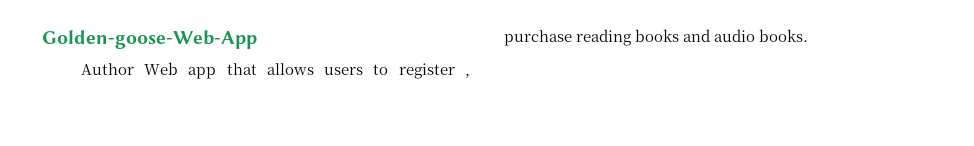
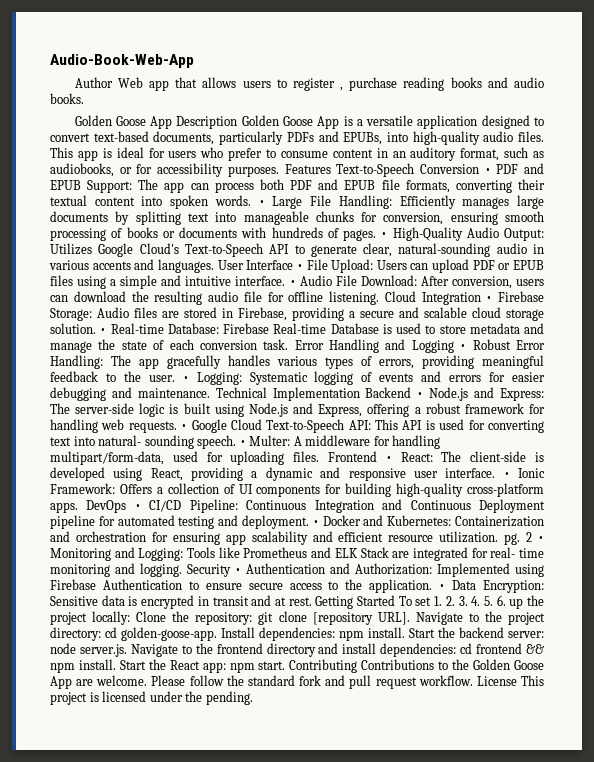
[42,30,257,49] Golden-goose-Web-App -> [50,54,194,68] Audio-Book-Web-App
(809, 35) none -> [74,115,544,129] [50,131,544,145] [50,147,544,161] [50,163,544,177] [50,179,545,193] [50,195,544,209] [50,211,544,225] [50,227,544,241] [50,243,544,257] [49,259,545,273] [50,275,544,289] [50,291,544,305] [50,307,544,321] [50,323,544,334] [50,339,545,353] [50,355,544,369] [50,371,545,385] [50,387,545,401] [50,403,545,417] [50,419,544,433] [50,435,441,449] [50,451,545,465] [50,467,546,481] [50,483,544,497] [50,499,546,513] [50,515,544,529] [50,531,545,545] [50,547,544,561] [50,563,544,577] [50,579,545,593] [50,595,544,609] [50,611,545,625] [50,627,544,641] [50,643,545,657] [50,659,544,673] [50,675,544,689] [50,691,253,705] // Golden Goose App Description Golden Goose App is a versatile application designed to convert text-based documents, particularly PDFs and EPUBs, into high-quality audio files. This app is ideal for users who prefer to consume content in an auditory format, such as audiobooks, or for accessibility purposes. Features Text-to-Speech Conversion • PDF and EPUB Support: The app can process both PDF and EPUB file formats, converting their textual content into spoken words. • Large File Handling: Efficiently manages large documents by splitting text into manageable chunks for conversion, ensuring smooth processing of books or documents with hundreds of pages. • High-Quality Audio Output: Utilizes Google Cloud's Text-to-Speech API to generate clear, natural-sounding audio in various accents and languages. User Interface • File Upload: Users can upload PDF or EPUB files using a simple and intuitive interface. • Audio File Download: After conversion, users can download the resulting audio file for offline listening. Cloud Integration • Firebase Storage: Audio files are stored in Firebase, providing a secure and scalable cloud storage solution. • Real-time Database: Firebase Real-time Database is used to store metadata and manage the state of each conversion task. Error Handling and Logging • Robust Error Handling: The app gracefully handles various types of errors, providing meaningful feedback to the user. • Logging: Systematic logging of events and errors for easier debugging and maintenance. Technical Implementation Backend • Node.js and Express: The server-side logic is built using Node.js and Express, offering a robust framework for handling web requests. • Google Cloud Text-to-Speech API: This API is used for converting text into natural- sounding speech. • Multer: A middleware for handling multipart/form-data, used for uploading files. Frontend • React: The client-side is developed using React, providing a dynamic and responsive user interface. • Ionic Framework: Offers a collection of UI components for building high-quality cross-platform apps. DevOps • CI/CD Pipeline: Continuous Integration and Continuous Deployment pipeline for automated testing and deployment. • Docker and Kubernetes: Containerization and orchestration for ensuring app scalability and efficient resource utilization. pg. 2 • Monitoring and Logging: Tools like Prometheus and ELK Stack are integrated for real- time monitoring and logging. Security • Authentication and Authorization: Implemented using Firebase Authentication to ensure secure access to the application. • Data Encryption: Sensitive data is encrypted in transit and at rest. Getting Started To set 1. 2. 3. 4. 5. 6. up the project locally: Clone the repository: git clone [repository URL]. Navigate to the project directory: cd golden-goose-app. Install dependencies: npm install. Start the backend server: node server.js. Navigate to the frontend directory and install dependencies: cd frontend && npm install. Start the React app: npm start. Contributing Contributions to the Golden Goose App are welcome. Please follow the standard fork and pull request workflow. License This project is licensed under the pending.

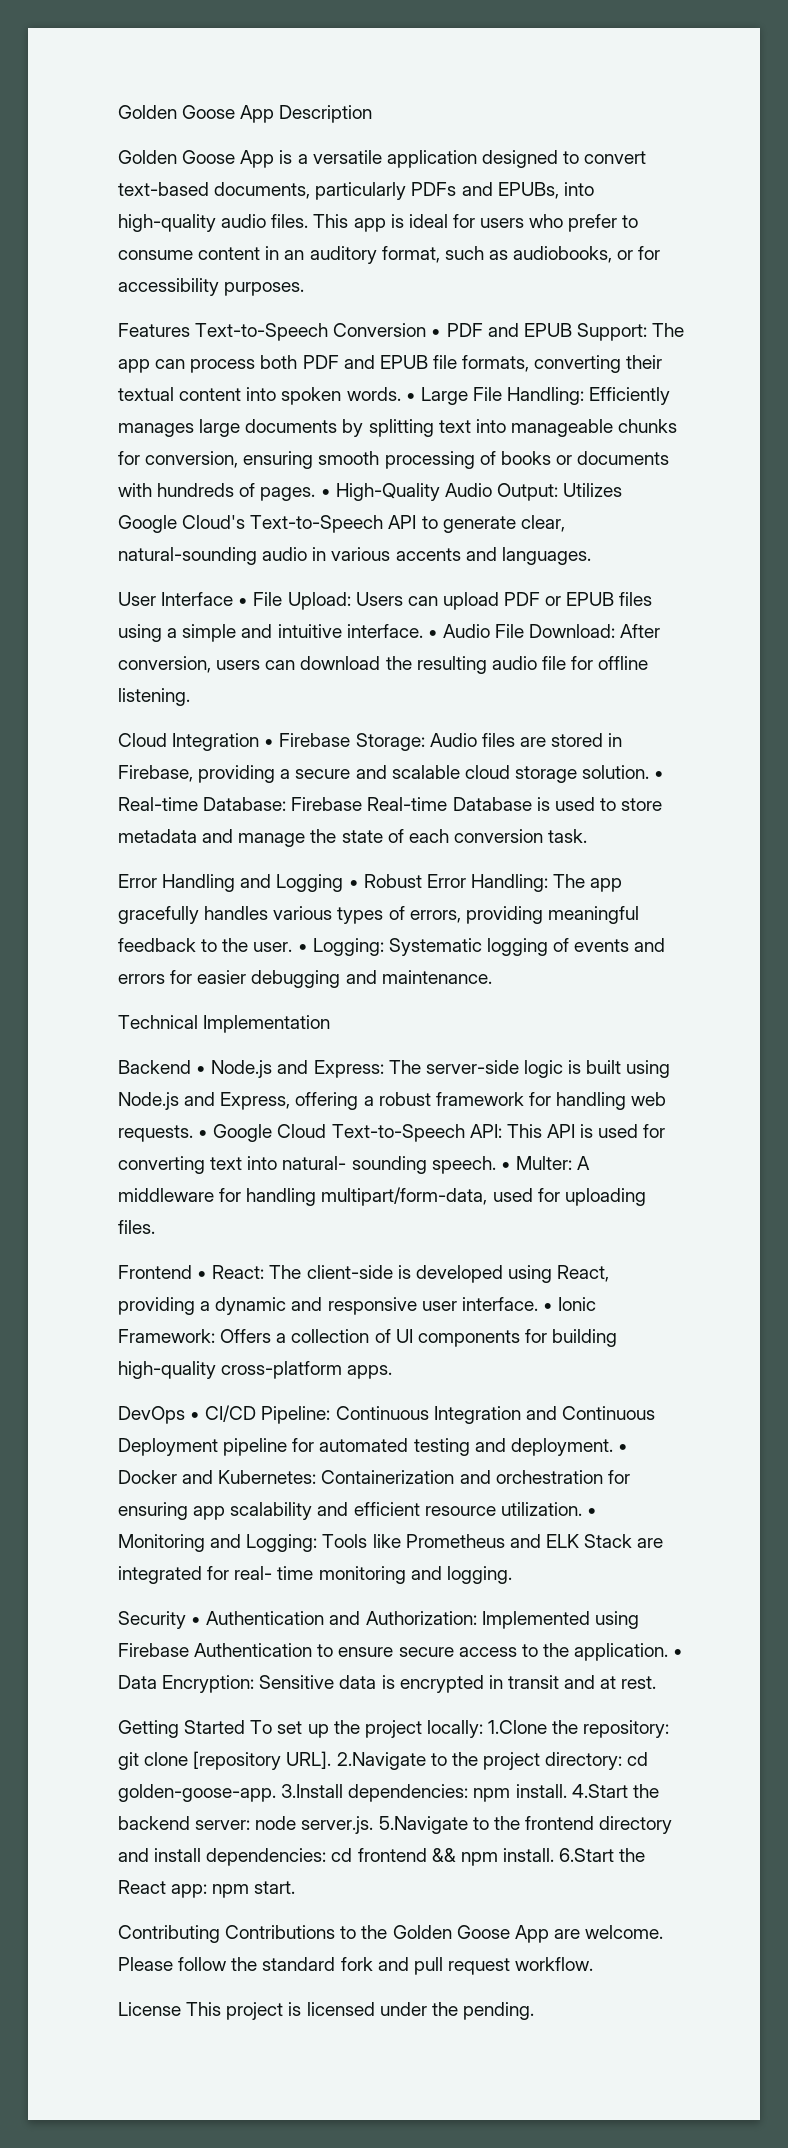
[50,54,194,68] [74,77,544,91] [50,93,84,104] Audio-Book-Web-App // Author Web app that allows users to register , purchase reading books and audio books. // -> (118, 112) none
(238, 122) none -> (373, 114) //
(279, 171) none -> (305, 289) //
(214, 266) none -> (591, 556) //
(379, 298) none -> (190, 697) //
(289, 344) none -> (588, 836) //
(210, 393) none -> (492, 977) //
(360, 394) none -> (331, 1024) //
(320, 456) none -> (155, 1227) //
(78, 507) none -> (393, 1372) //
[504,532,533,545] pg. 2 -> (582, 1509) none
(182, 570) none -> (512, 1575) //
(312, 601) none -> (657, 1682) //
[434,595,506,606] 1. 2. 3. 4. 5. 6. -> (303, 1727) none
[136,611,167,622] Clone -> [488,1720,548,1734] 1.Clone
[415,612,463,625] Navigate -> [336,1752,426,1770] 2.Navigate
[221,627,255,638] Install -> [281,1784,344,1798] 3.Install
[409,628,435,638] Start -> [571,1784,628,1798] 4.Start
[130,644,178,657] Navigate -> [378,1816,468,1834] 5.Navigate
[119,660,146,670] Start -> [559,1848,615,1862] 6.Start
(286, 665) none -> (296, 1887) //
(473, 680) none -> (594, 1964) //

